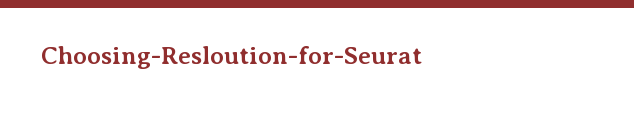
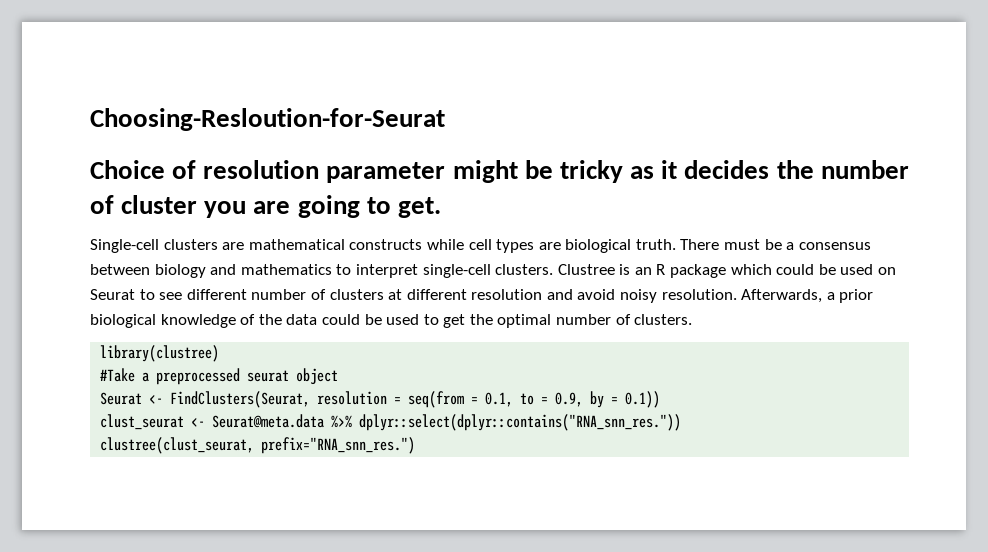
(422, 57) none -> [90,160,909,183] [90,195,441,218] [90,239,871,253] [90,264,897,278] [90,289,874,303] [90,314,693,328] [100,345,220,362] [100,368,339,385] [100,391,661,408] [100,414,682,431] [100,437,416,454] // Choice of resolution parameter might be tricky as it decides the number of cluster you are going to get. // Single-cell clusters are mathematical constructs while cell types are biological truth. There must be a consensus between biology and mathematics to interpret single-cell clusters. Clustree is an R package which could be used on Seurat to see different number of clusters at different resolution and avoid noisy resolution. Afterwards, a prior biological knowledge of the data could be used to get the optimal number of clusters. // library(clustree) // #Take a preprocessed seurat object // Seurat <- FindClusters(Seurat, resolution = seq(from = 0.1, to = 0.9, by = 0.1)) // clust_seurat <- Seurat@meta.data %>% dplyr::select(dplyr::contains("RNA_snn_res.")) // clustree(clust_seurat, prefix="RNA_snn_res.")

